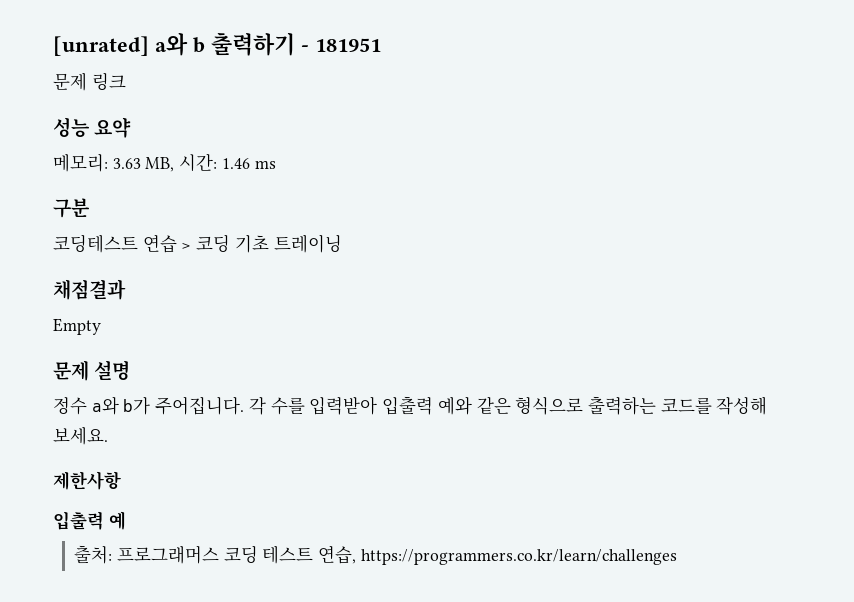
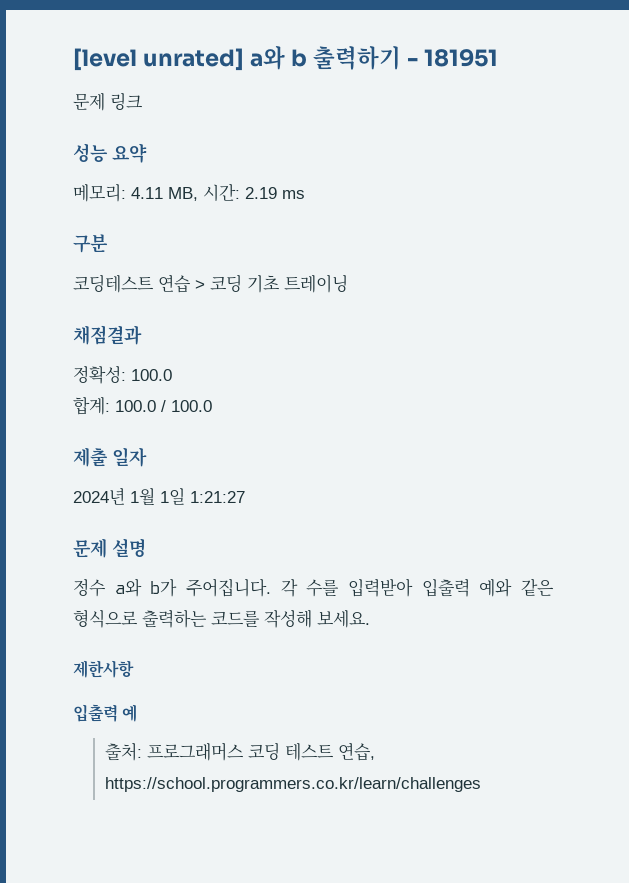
[53,36,149,56] [unrated] -> [73,48,245,71] [level unrated]
[112,158,141,169] 3.63 -> [131,187,163,199] 4.11
[221,158,250,169] 1.46 -> [245,187,277,199] 2.19
[53,318,101,335] Empty -> [73,366,172,384] [73,396,212,415] [73,447,147,467] [73,488,245,505] 정확성: 100.0 // 합계: 100.0 / 100.0 // 제출 일자 // 2024년 1월 1일 1:21:27
[360,549,677,565] https://programmers.co.kr/learn/challenges -> [104,777,481,792] https://school.programmers.co.kr/learn/challenges

